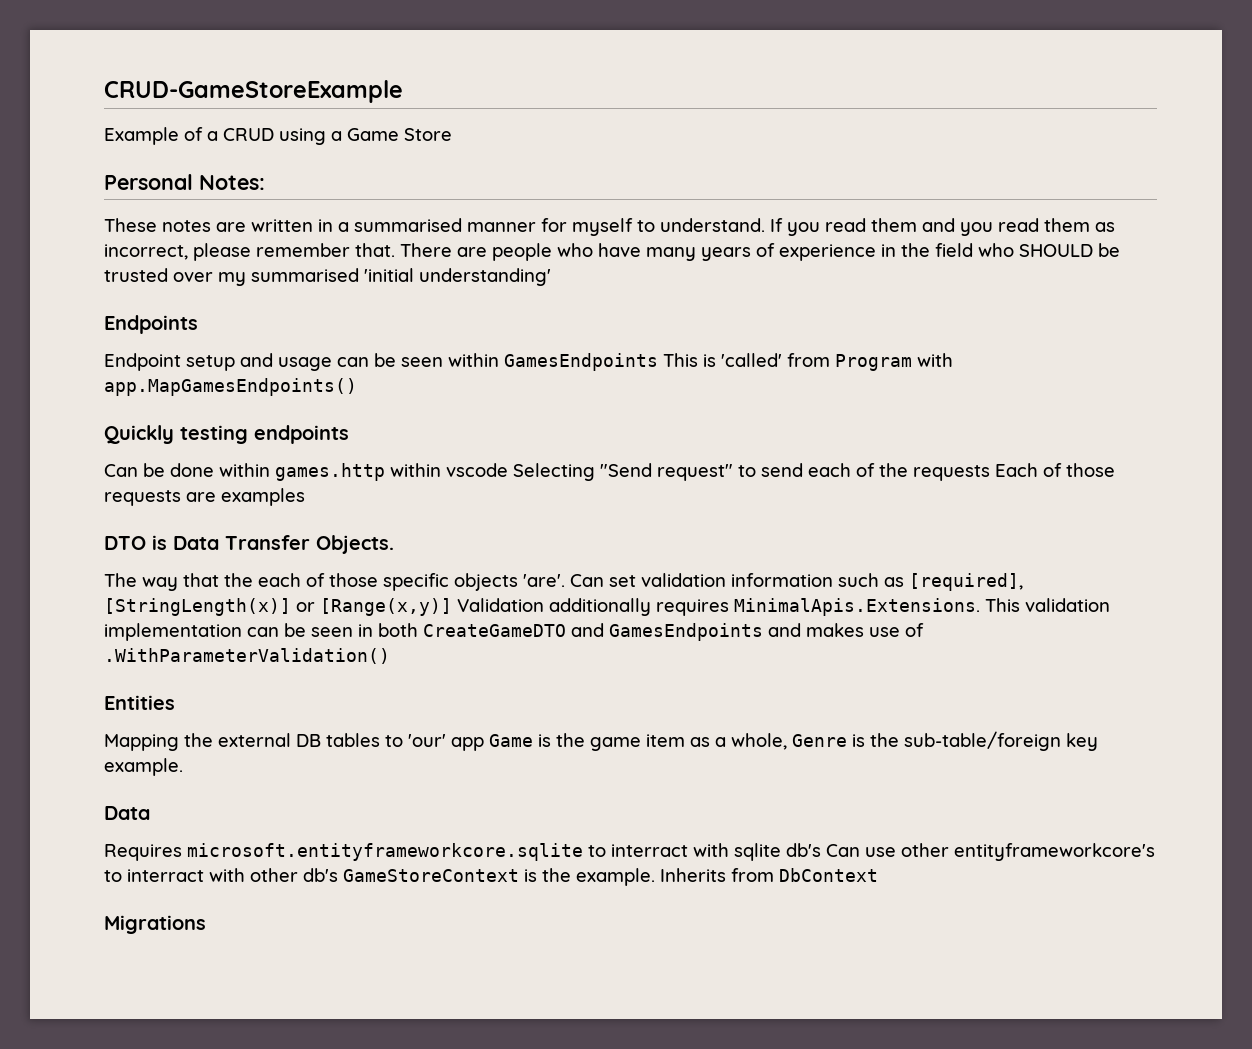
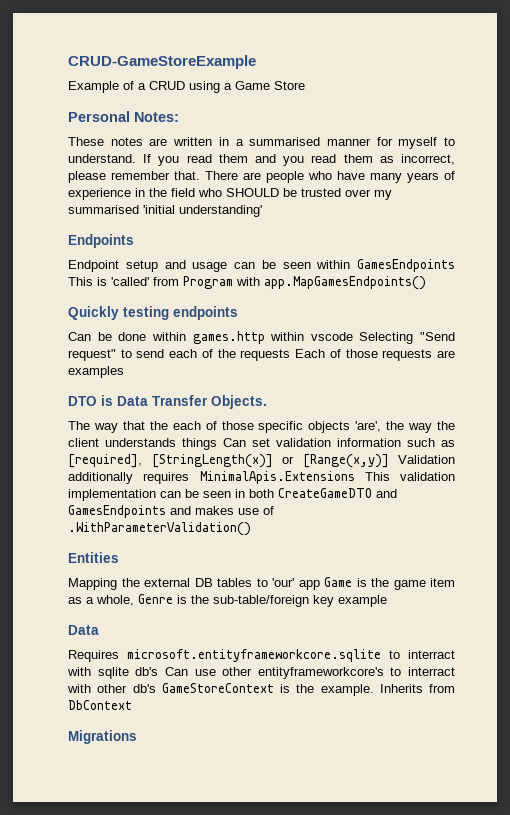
[523,574,565,587] 'are'. -> [355,421,456,433] [68,438,217,450] 'are', the way the client understands things
[734,598,980,616] MinimalApis.Extensions. -> [199,471,355,484] MinimalApis.Extensions
[104,758,183,776] example. -> [338,595,387,607] example

